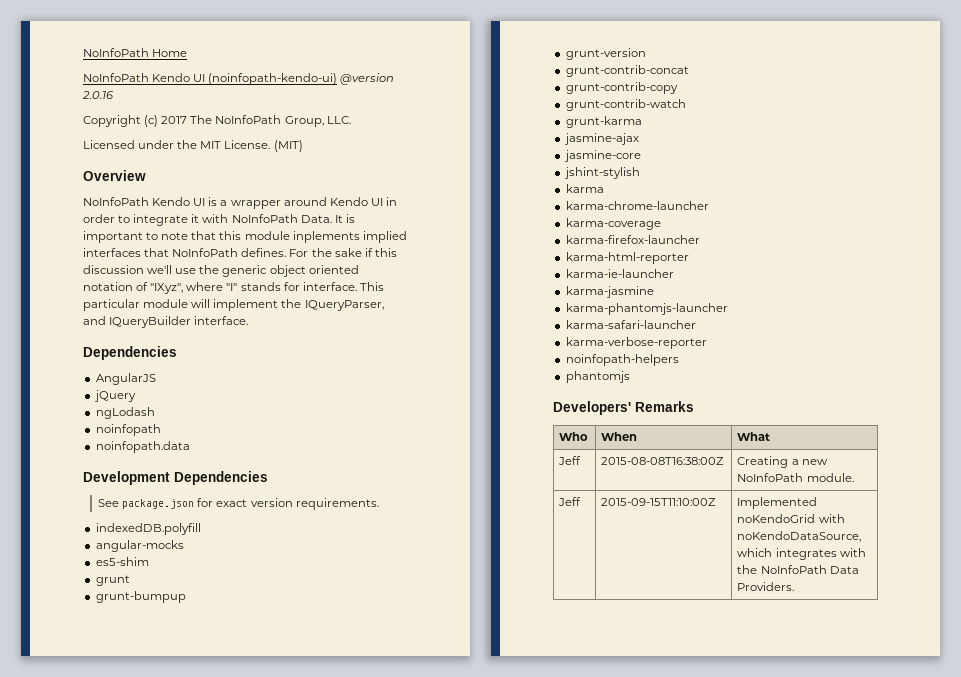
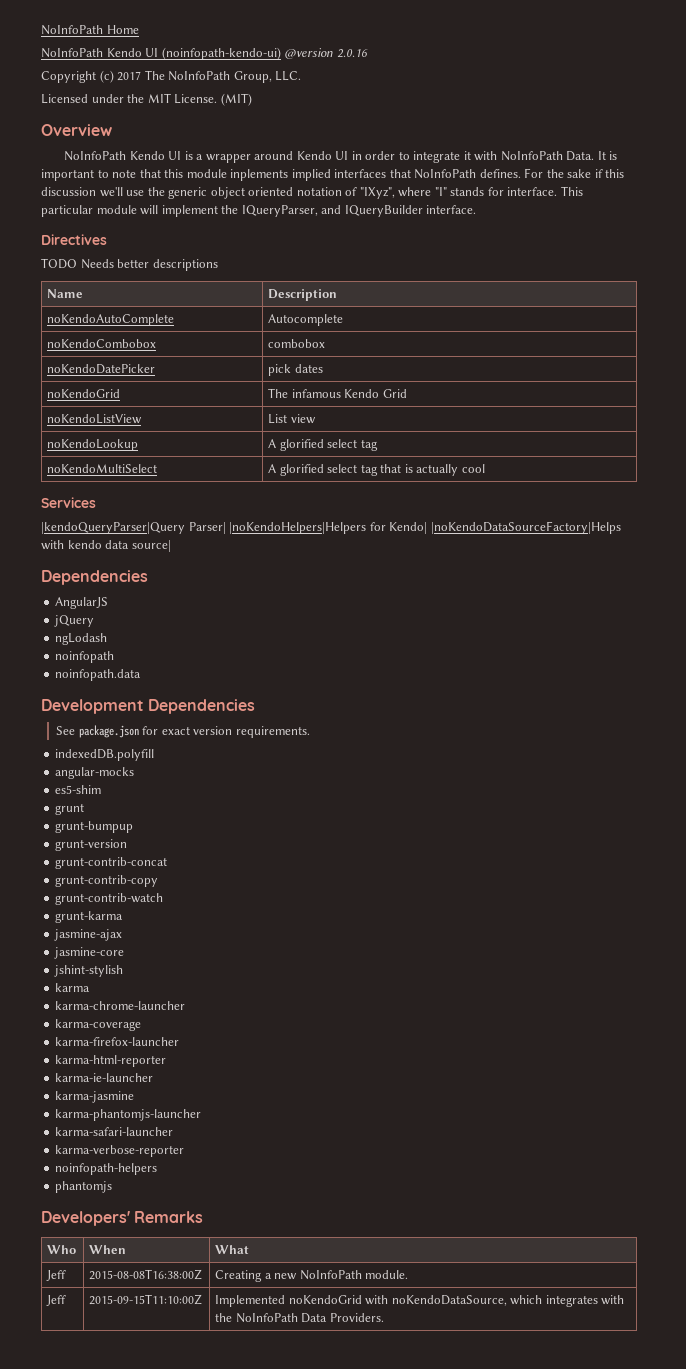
(249, 320) none -> [41,234,107,245] [41,258,218,271] [47,289,84,298] [268,289,338,301] [47,314,175,326] [268,314,344,326] [47,339,157,348] [268,339,326,348] [47,364,156,374] [268,364,323,376] [47,389,121,398] [268,388,407,398] [47,414,143,424] [268,414,316,424] [47,439,139,451] [268,439,378,451] [47,464,158,473] [268,464,485,476] [41,497,96,508] [41,521,621,534] [41,540,171,552] // Directives // TODO Needs better descriptions // Name | Description // noKendoAutoComplete | Autocomplete // noKendoCombobox | combobox // noKendoDatePicker | pick dates // noKendoGrid | The infamous Kendo Grid // noKendoListView | List view // noKendoLookup | A glorified select tag // noKendoMultiSelect | A glorified select tag that is actually cool // Services // |kendoQueryParser|Query Parser| |noKendoHelpers|Helpers for Kendo| |noKendoDataSourceFactory|Helps with kendo data source|

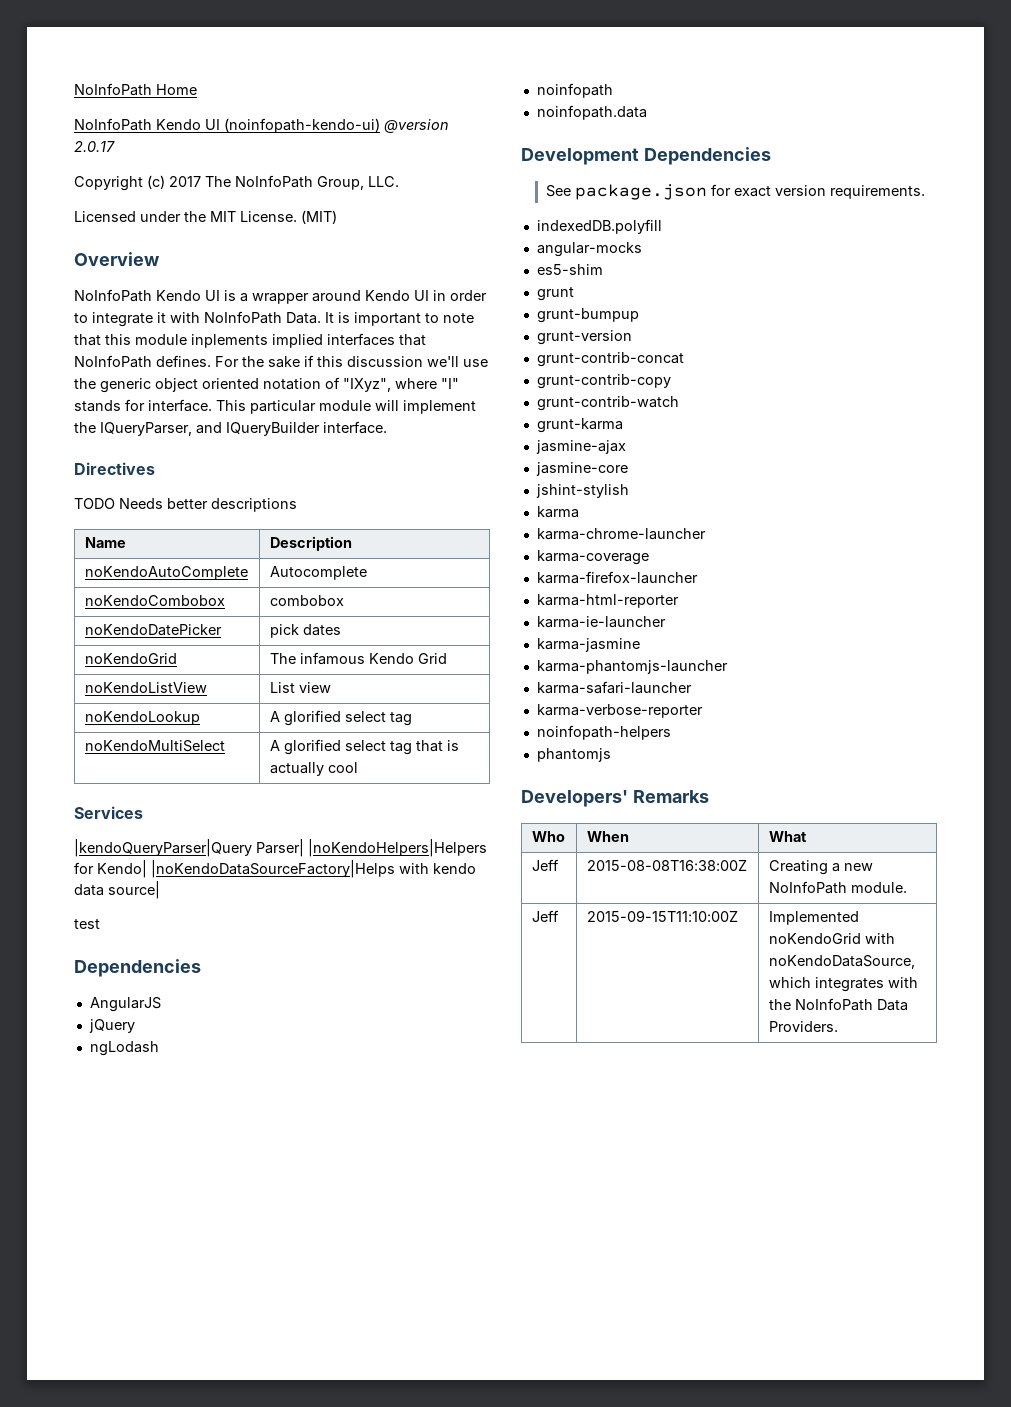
[336,49,368,58] 2.0.16 -> [74,141,115,152] 2.0.17
(171, 546) none -> [74,919,100,929] // test

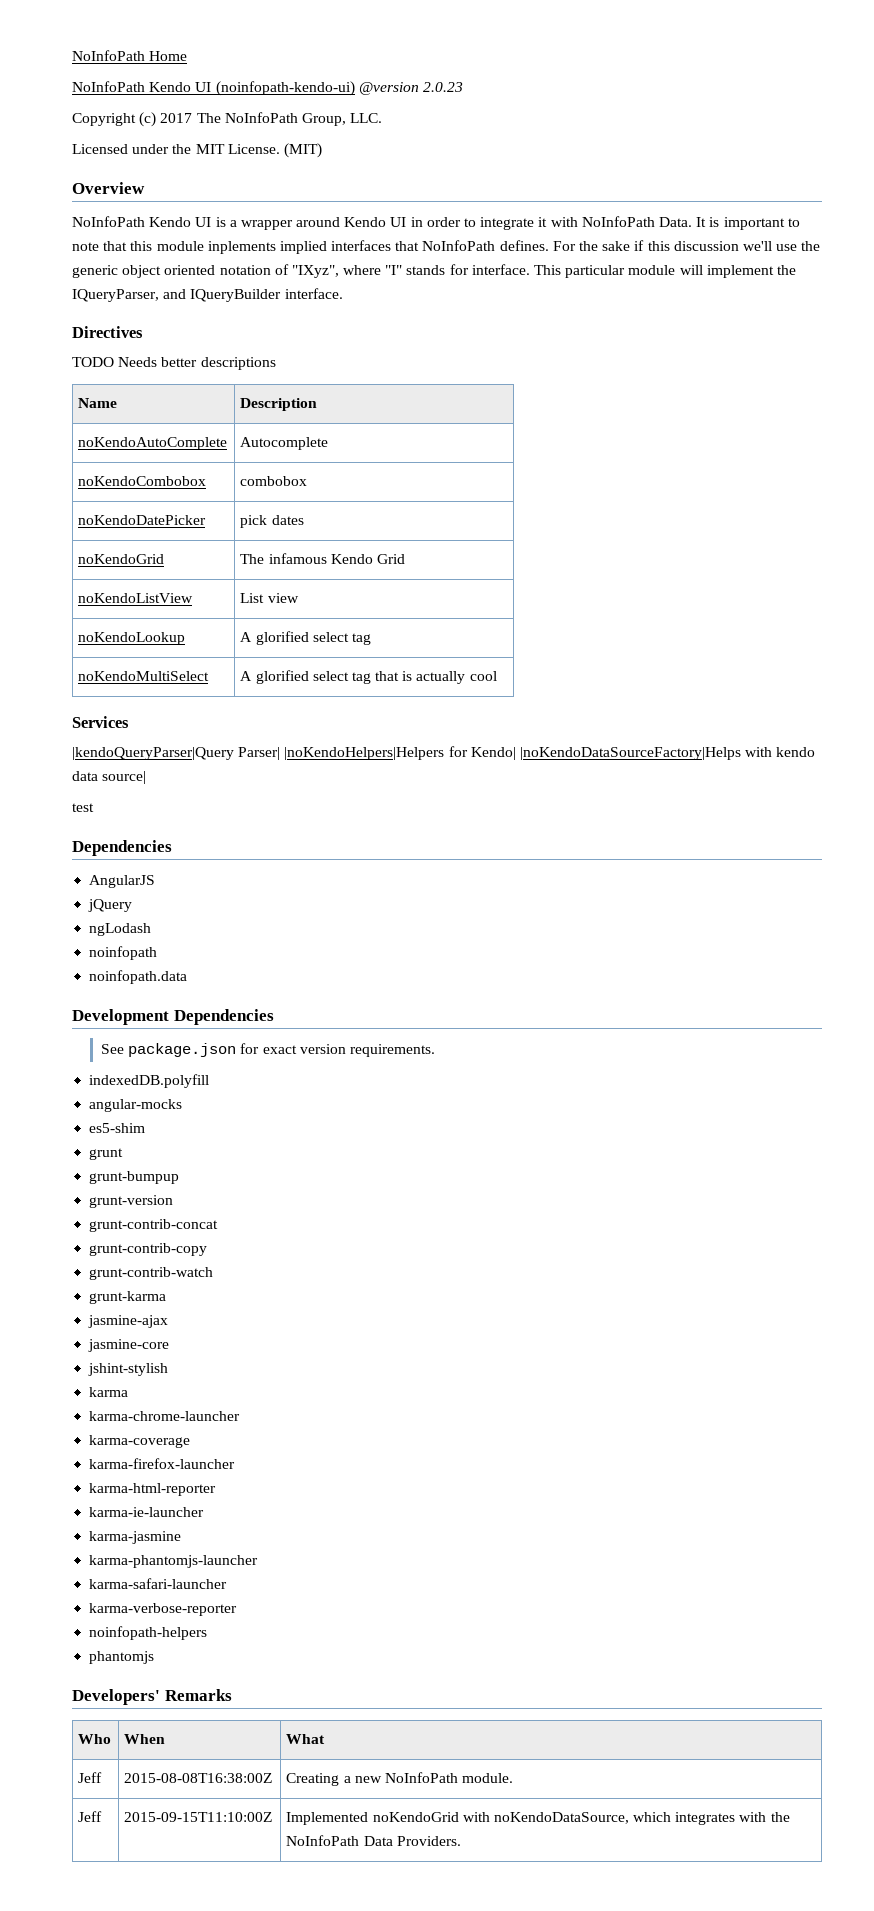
[74,141,115,152] 2.0.17 -> [422,82,463,92] 2.0.23

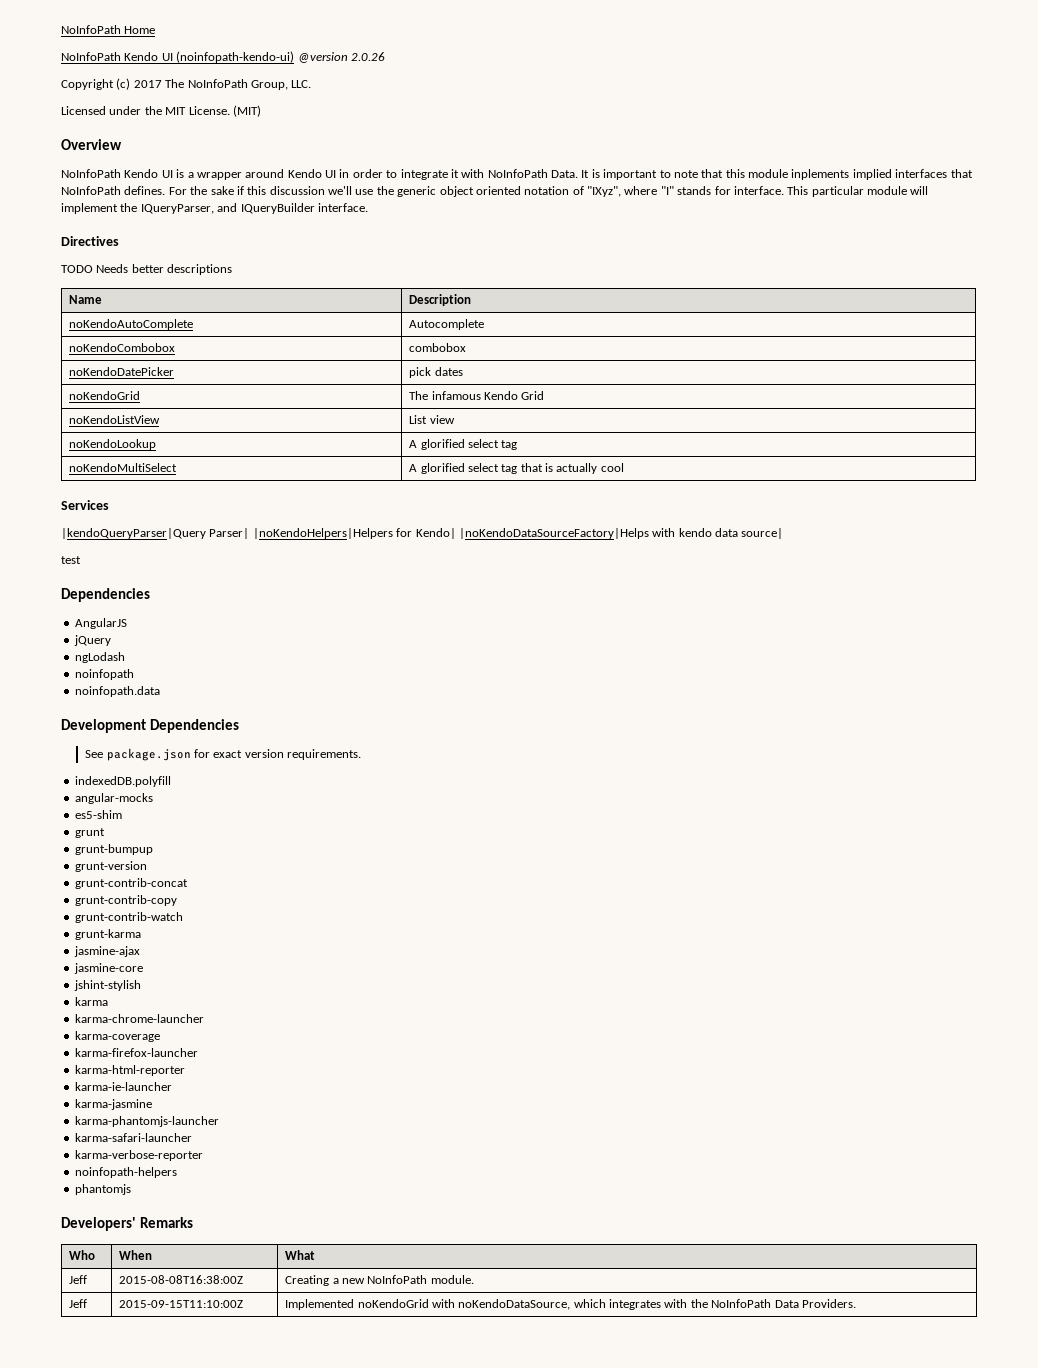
[422,82,463,92] 2.0.23 -> [350,52,385,61] 2.0.26

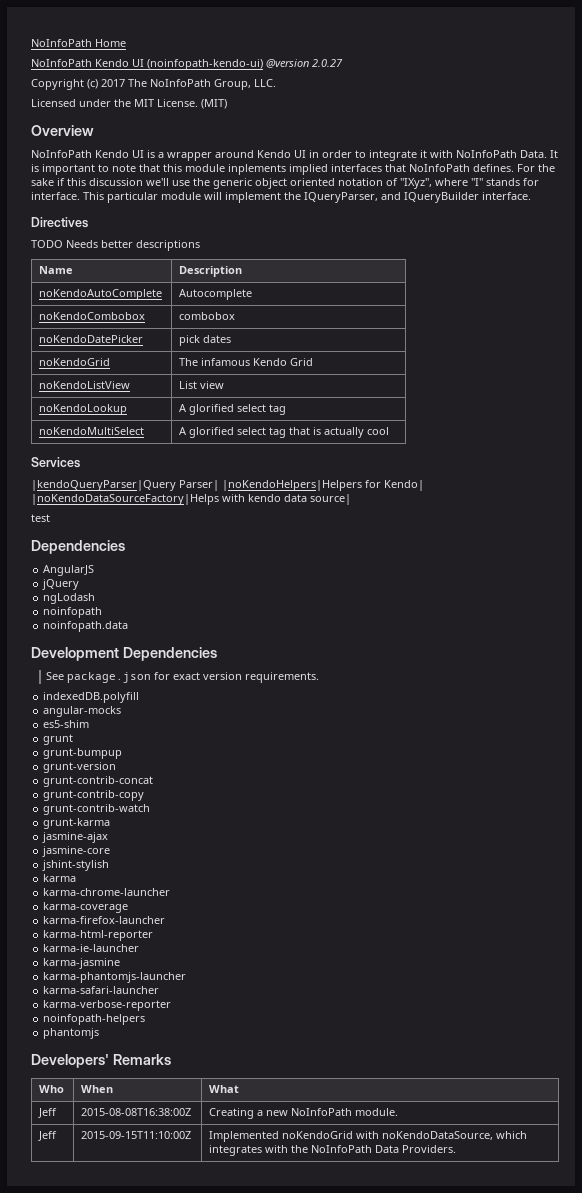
[350,52,385,61] 2.0.26 -> [312,59,343,67] 2.0.27

